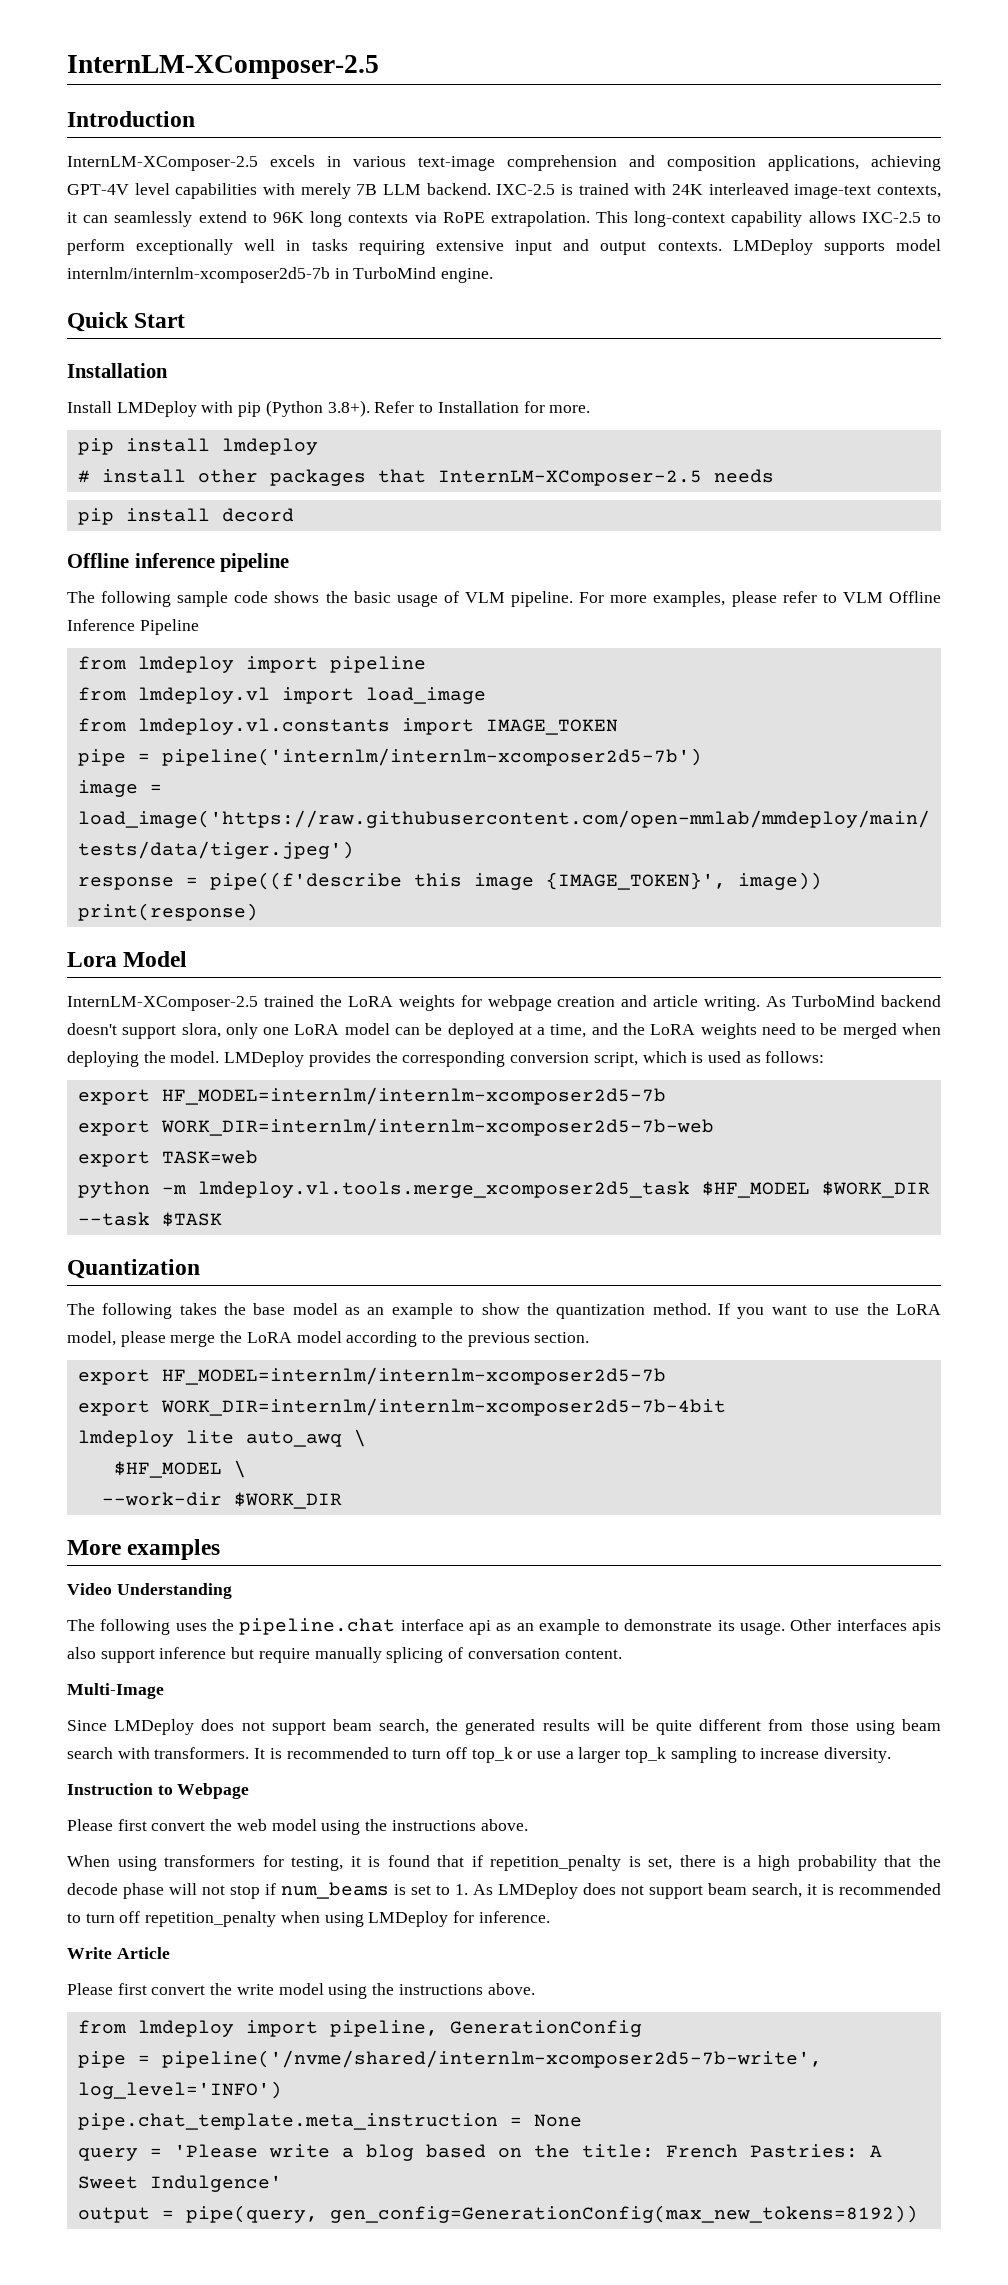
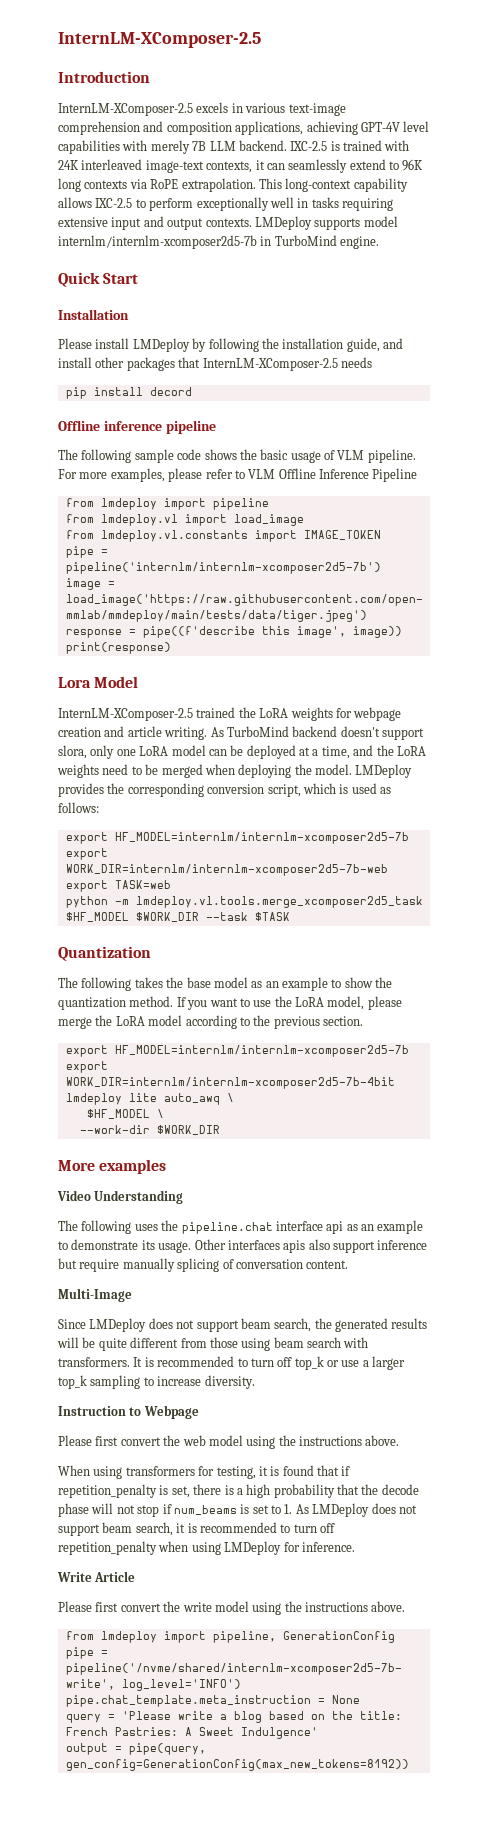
[67,400,591,417] [77,438,318,455] [77,470,90,483] Install LMDeploy with pip (Python 3.8+). Refer to Installation for more. // pip install lmdeploy // # -> [58,338,403,352] Please install LMDeploy by following the installation guide, and
[473,872,726,890] image {IMAGE_TOKEN}', -> [296,626,346,638] image',

